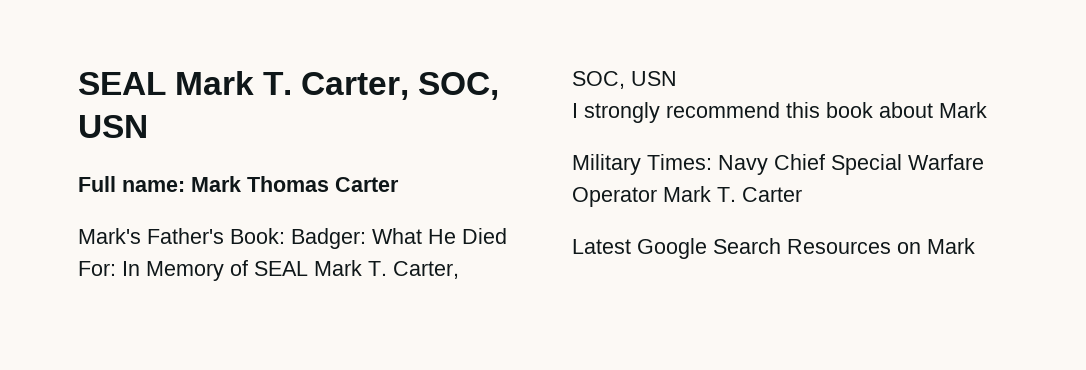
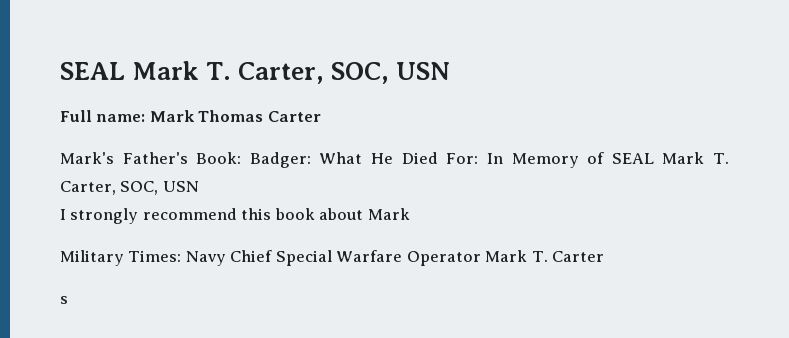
[572,238,975,259] Latest Google Search Resources on Mark -> [60,296,68,304] s

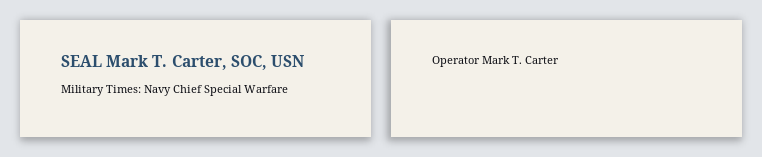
[60,61,451,84] [60,110,321,122] [60,152,730,168] [60,181,199,195] [60,208,410,224] SEAL Mark T. Carter, SOC, USN // Full name: Mark Thomas Carter // Mark's Father's Book: Badger: What He Died For: In Memory of SEAL Mark T. Carter, SOC, USN // I strongly recommend this book about Mark -> [61,55,304,70] SEAL Mark T. Carter, SOC, USN
[60,296,68,304] // s -> (559, 60) none

